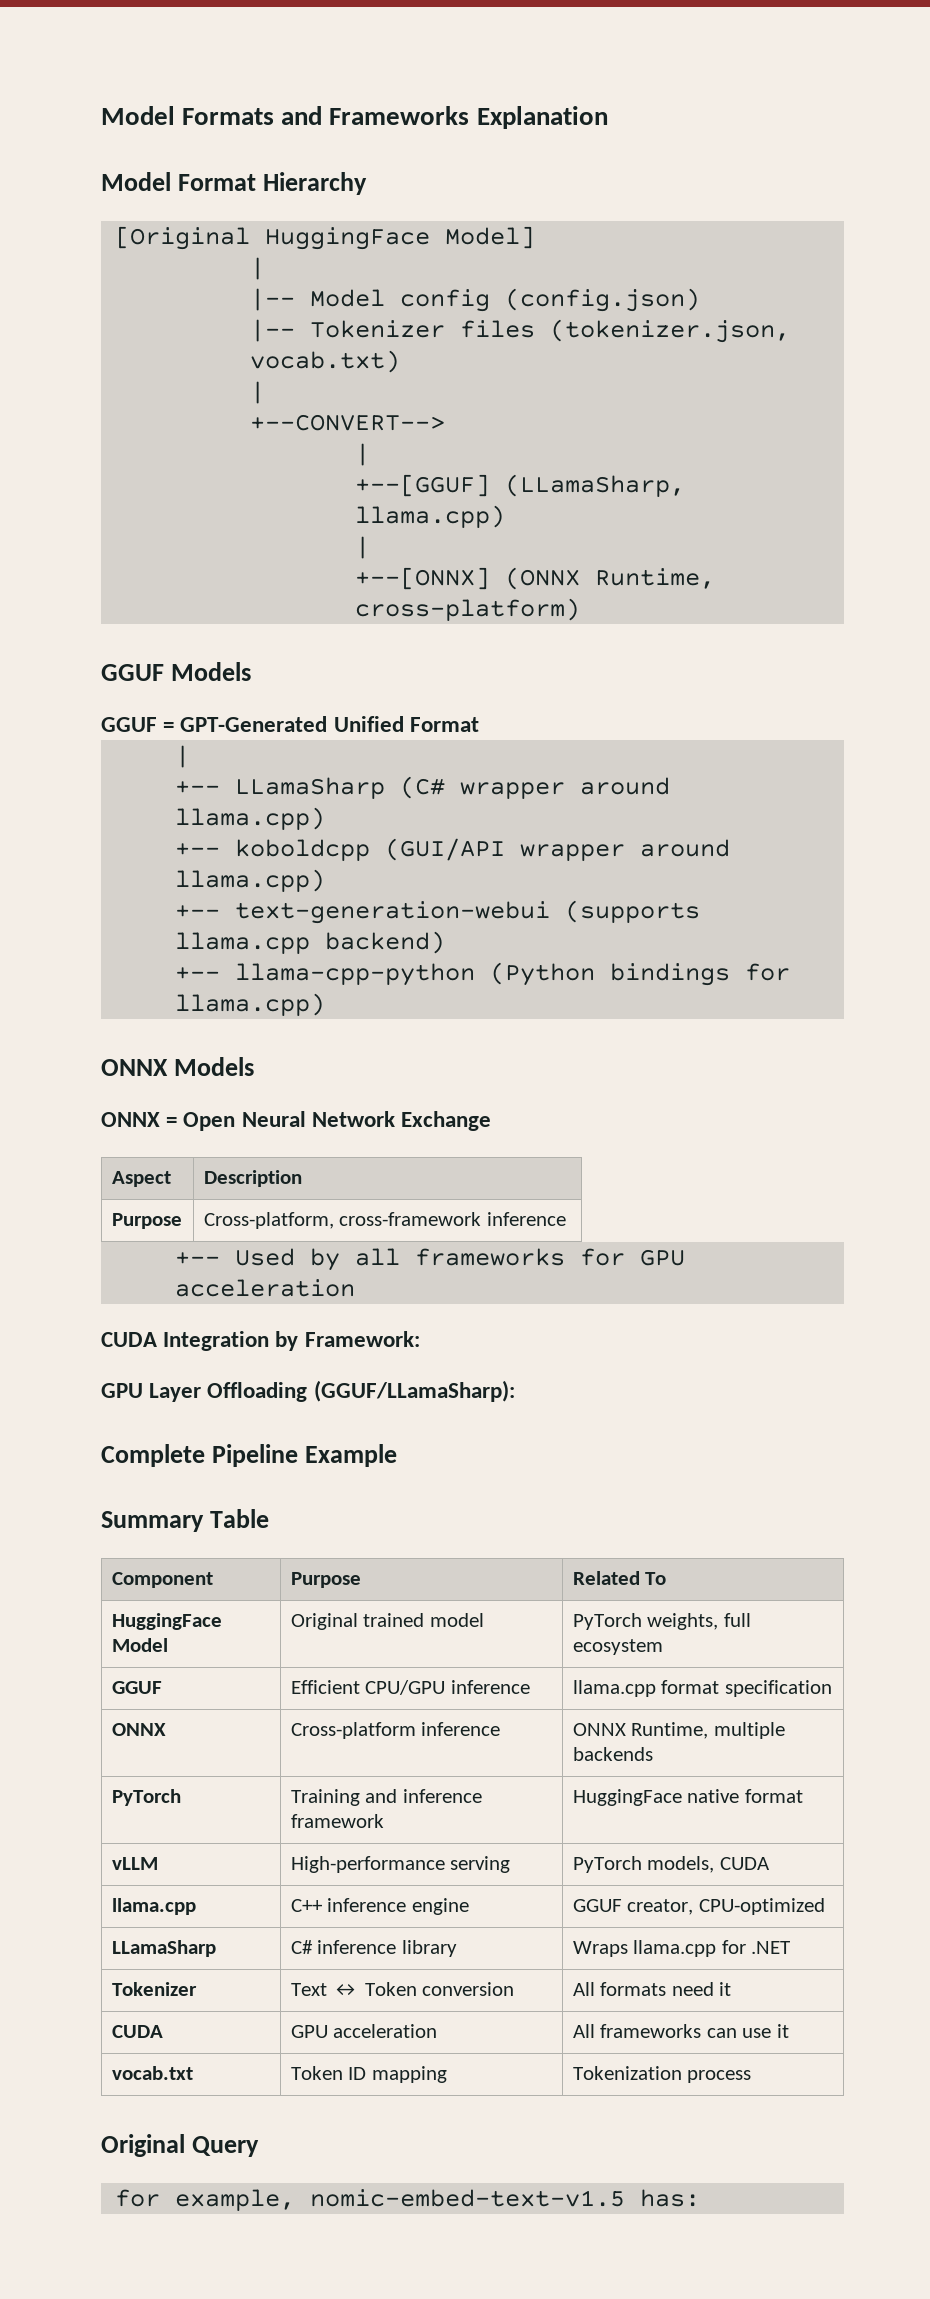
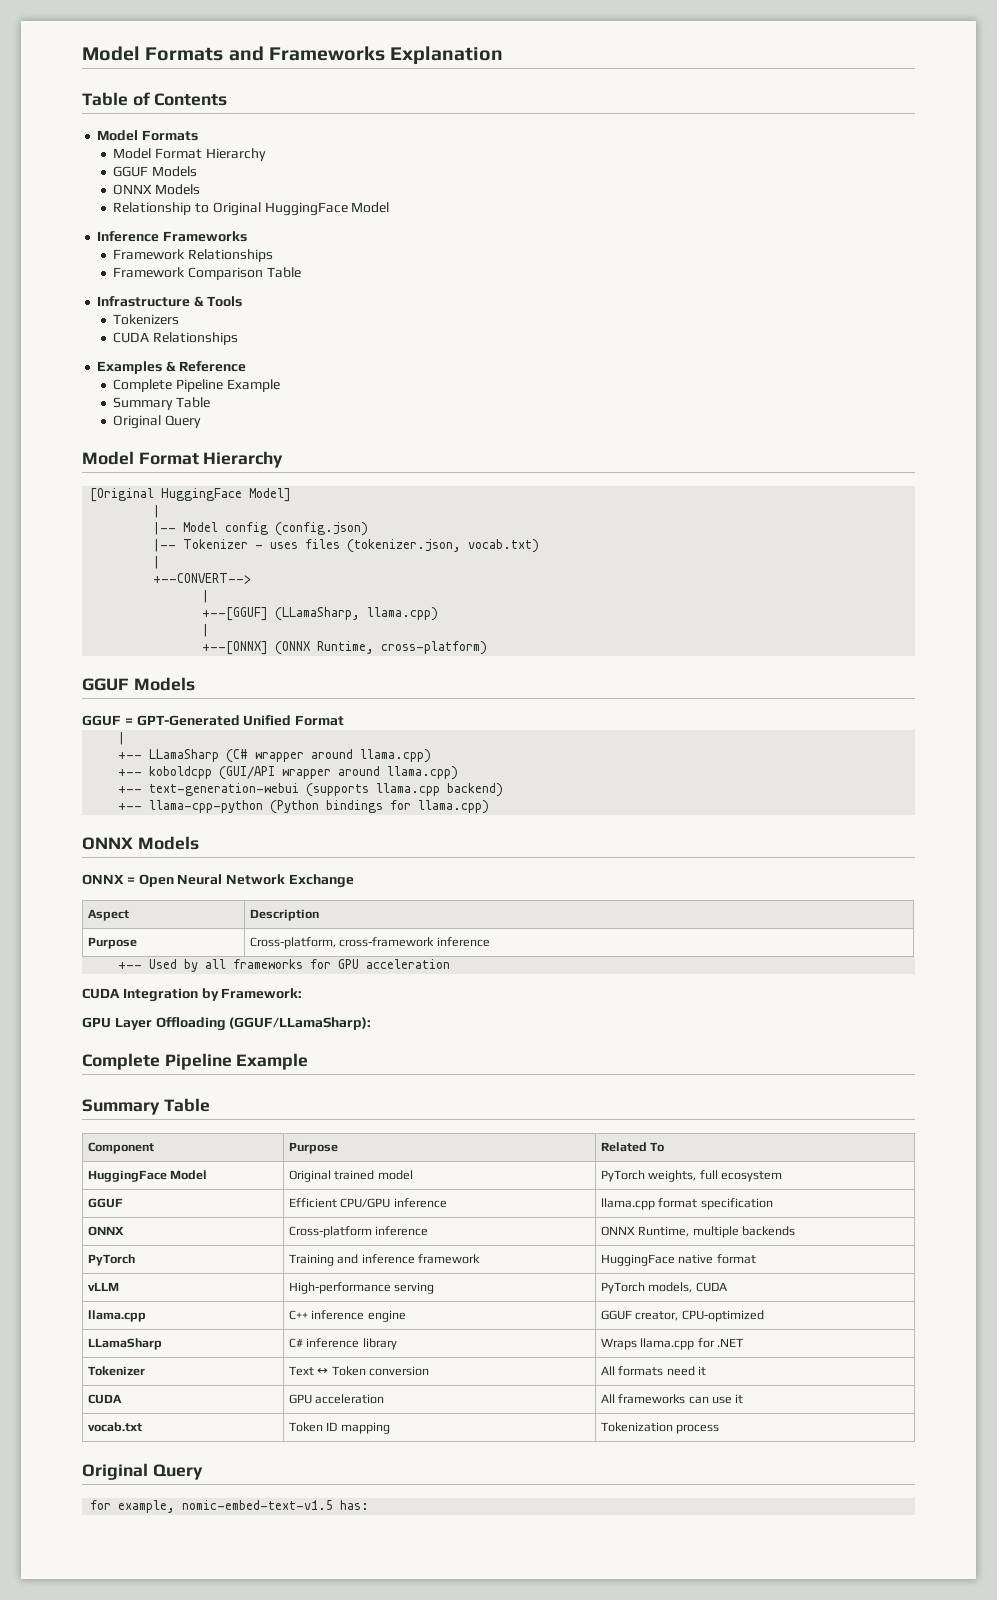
(608, 117) none -> [82,92,228,106] [97,130,199,141] [113,148,266,161] [113,166,197,177] [113,184,200,195] [113,202,390,216] [97,231,248,242] [113,249,273,262] [113,267,301,280] [97,296,242,307] [113,314,180,325] [113,332,238,345] [97,361,246,374] [113,379,280,392] [113,397,210,410] [113,415,201,429] // Table of Contents // Model Formats // Model Format Hierarchy // GGUF Models // ONNX Models // Relationship to Original HuggingFace Model // Inference Frameworks // Framework Relationships // Framework Comparison Table // Infrastructure & Tools // Tokenizers // CUDA Relationships // Examples & Reference // Complete Pipeline Example // Summary Table // Original Query
(445, 329) none -> [255,542,299,549] - uses

